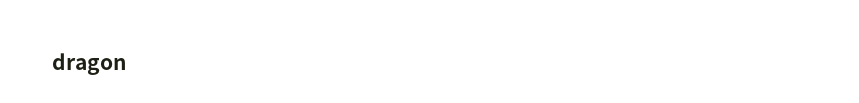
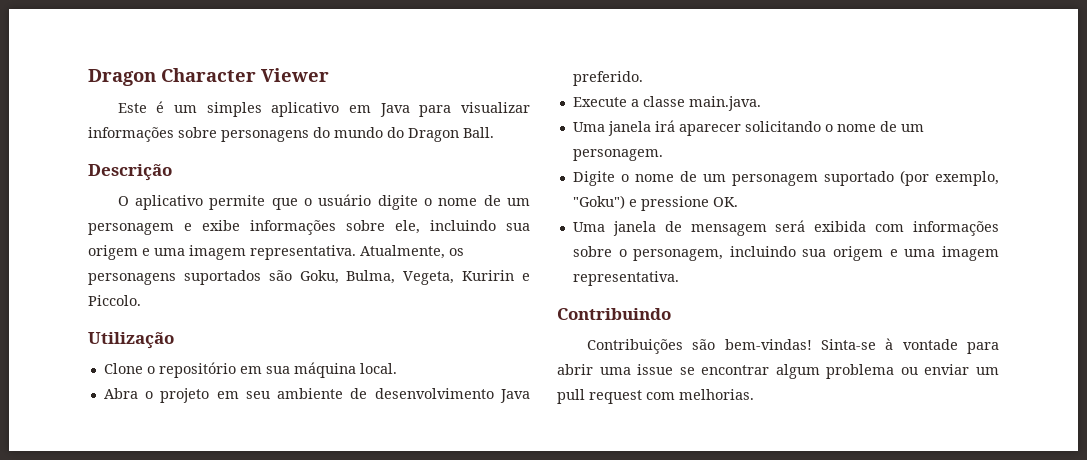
[52,53,126,75] dragon -> [88,68,329,86] [117,101,530,117] [88,127,494,142] [88,164,172,181] [117,194,530,210] [88,220,530,235] [88,245,464,260] [88,270,530,285] [88,295,141,306] [88,332,174,349] [103,362,397,378] [103,388,530,403] [572,71,643,86] [572,96,761,111] [572,120,924,136] [572,149,663,161] [572,170,999,186] [572,195,738,211] [572,220,999,236] [572,246,1000,261] [572,271,679,286] [557,308,671,320] [586,338,999,354] [557,364,999,379] [557,389,754,404] Dragon Character Viewer // Este é um simples aplicativo em Java para visualizar informações sobre personagens do mundo do Dragon Ball. // Descrição // O aplicativo permite que o usuário digite o nome de um personagem e exibe informações sobre ele, incluindo sua origem e uma imagem representativa. Atualmente, os personagens suportados são Goku, Bulma, Vegeta, Kuririn e Piccolo. // Utilização // Clone o repositório em sua máquina local. // Abra o projeto em seu ambiente de desenvolvimento Java preferido. // Execute a classe main.java. // Uma janela irá aparecer solicitando o nome de um personagem. // Digite o nome de um personagem suportado (por exemplo, "Goku") e pressione OK. // Uma janela de mensagem será exibida com informações sobre o personagem, incluindo sua origem e uma imagem representativa. // Contribuindo // Contribuições são bem-vindas! Sinta-se à vontade para abrir uma issue se encontrar algum problema ou enviar um pull request com melhorias.

